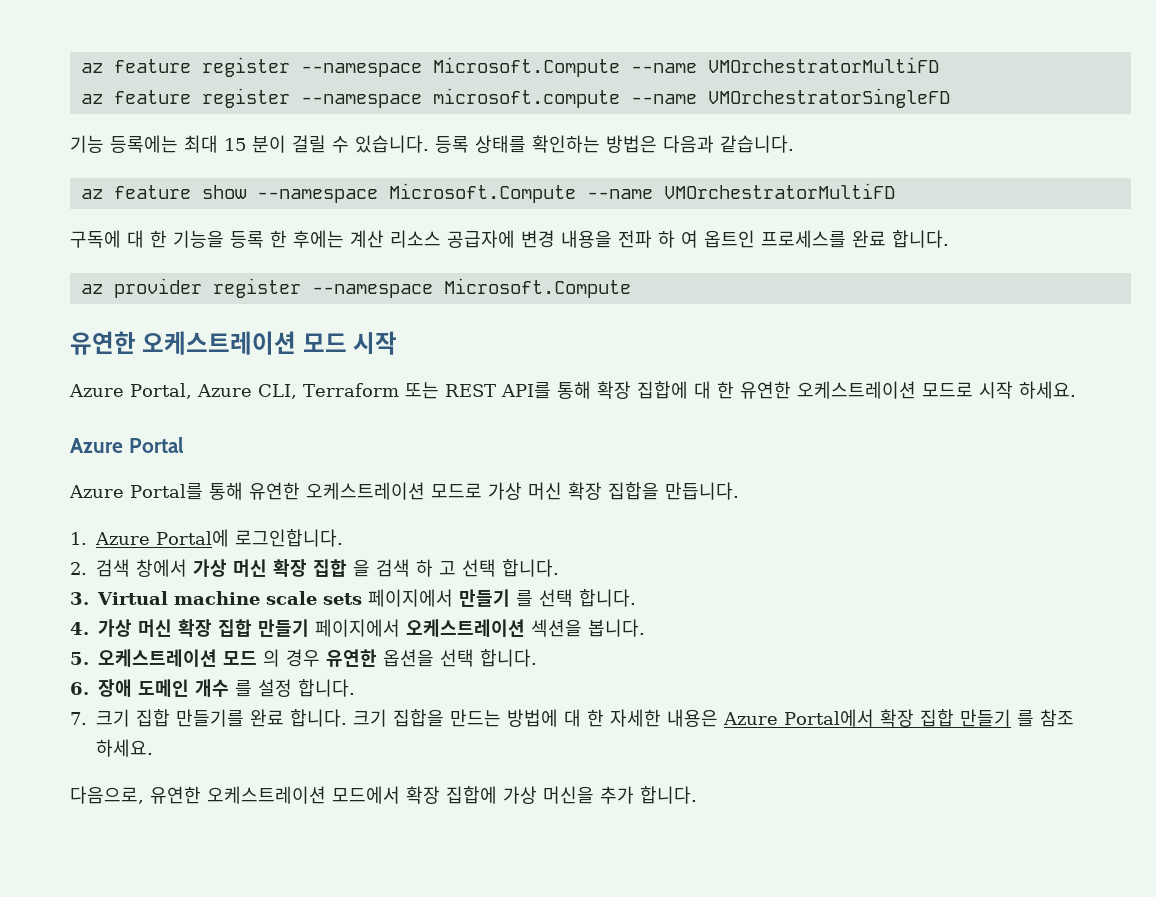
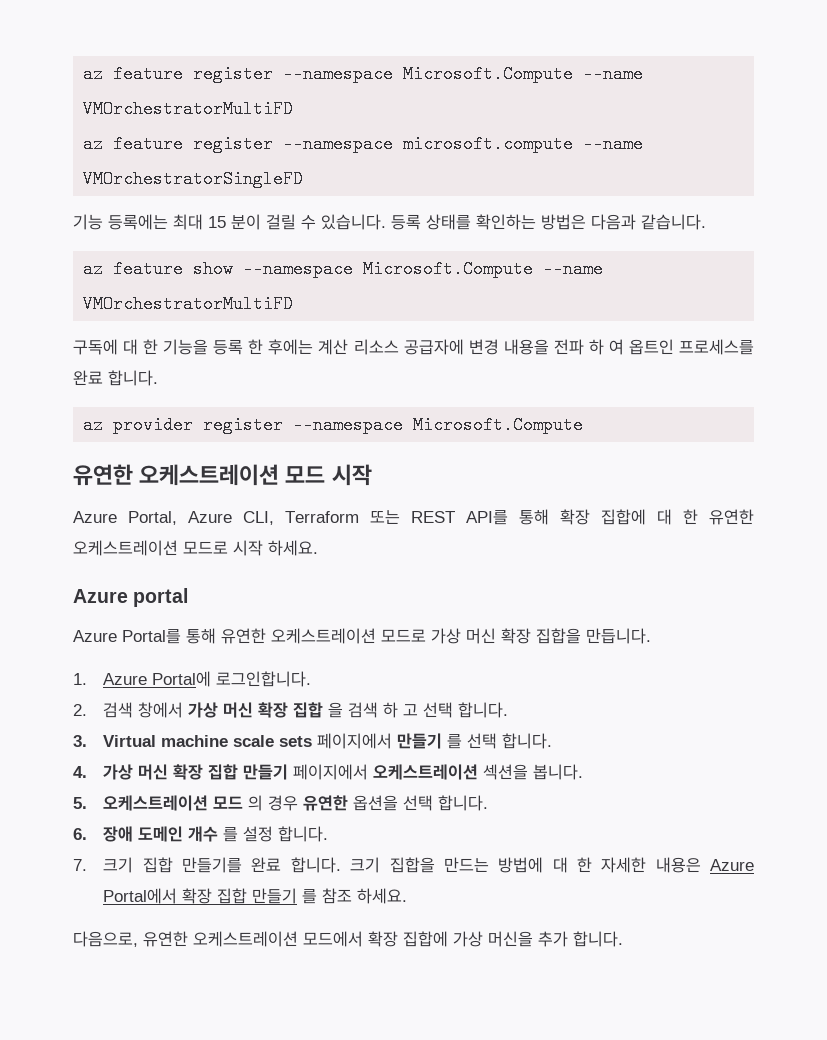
[128,437,184,453] Portal -> [133,588,189,607] portal

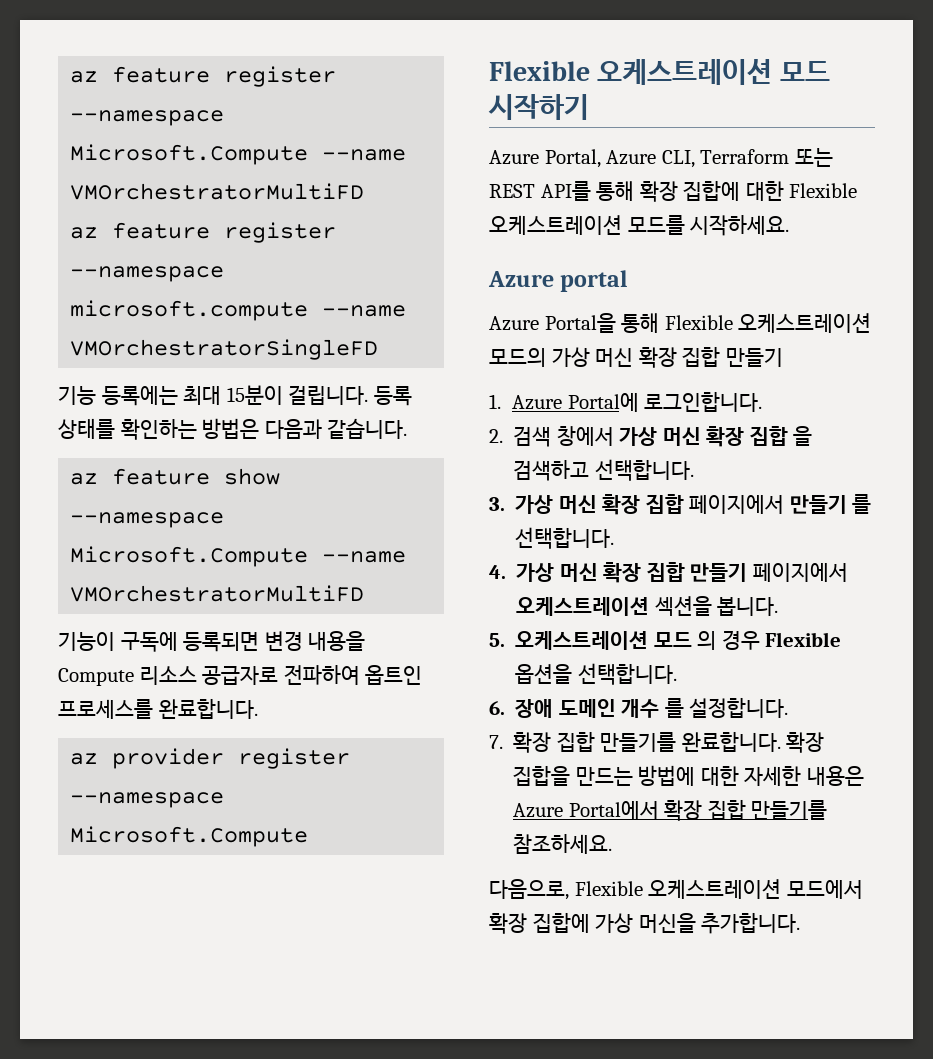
[208,214,386,230] 15 분이 걸릴 수 있습니다. -> [226,385,369,405] 15분이 걸립니다.
[73,339,754,355] [73,370,158,386] 구독에 대 한 기능을 등록 한 후에는 계산 리소스 공급자에 변경 내용을 전파 하 여 옵트인 프로세스를 완료 합니다. -> [58,631,366,652] [58,665,423,686] [58,698,258,719] 기능이 구독에 등록되면 변경 내용을 Compute 리소스 공급자로 전파하여 옵트인 프로세스를 완료합니다.
[73,464,372,486] 유연한 오케스트레이션 모드 시작 -> [489,59,830,85] [488,94,589,120] Flexible 오케스트레이션 모드 시작하기
[657,509,754,525] [73,540,318,556] [73,588,189,607] [73,628,651,644] 대 한 유연한 오케스트레이션 모드로 시작 하세요. // Azure portal // Azure Portal를 통해 유연한 오케스트레이션 모드로 가상 머신 확장 집합을 만듭니다. -> [745,181,858,201] [489,215,790,236] [488,270,628,292] [489,313,872,333] [489,346,783,368] 대한 Flexible 오케스트레이션 모드를 시작하세요. // Azure portal // Azure Portal을 통해 Flexible 오케스트레이션 모드의 가상 머신 확장 집합 만들기
[348,702,509,718] [73,735,313,747] 검색 하 고 선택 합니다. // 3. Virtual machine scale sets -> [513,459,694,481] [489,494,684,515] 검색하고 선택합니다. // 3. 가상 머신 확장 집합
[467,733,553,749] 선택 합니다. -> [515,527,615,549] 선택합니다.
[303,795,489,811] 유연한 옵션을 선택 합니다. -> [765,632,842,647] [515,663,677,685] Flexible 옵션을 선택합니다.
[243,826,329,842] 설정 합니다. -> [689,697,789,718] 설정합니다.
[103,857,381,873] 크기 집합 만들기를 완료 합니다. 크기 -> [513,731,825,753] 확장 집합 만들기를 완료합니다. 확장
[552,857,592,873] 대 한 -> [700,766,739,786] 대한
[252,888,408,904] 만들기 를 참조 하세요. -> [751,800,828,820] [513,834,613,854] 만들기를 참조하세요.
[143,931,188,947] 유연한 -> [574,881,643,896] Flexible
[538,931,623,947] 추가 합니다. -> [701,912,801,934] 추가합니다.

